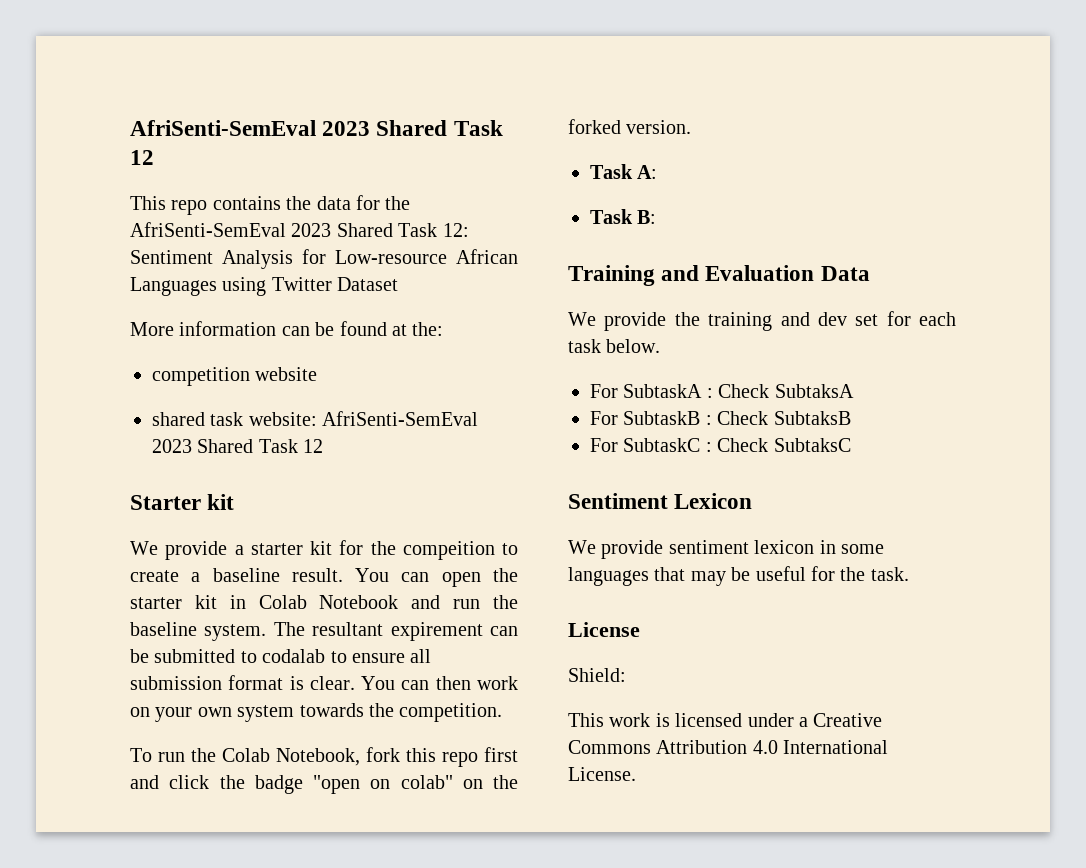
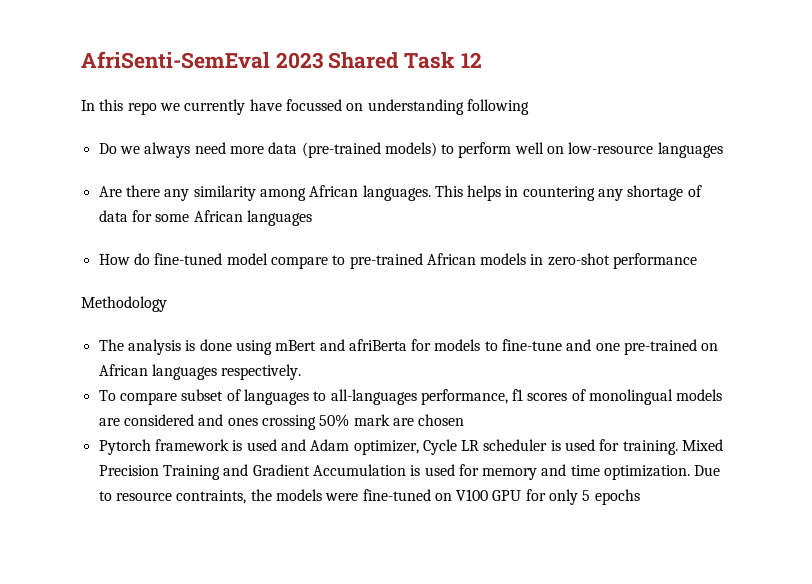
[130,120,503,136] [130,150,154,165] [130,195,411,215] [130,222,469,237] [130,249,518,269] [130,277,399,296] [130,321,444,336] [152,367,318,386] [152,411,479,426] [152,439,324,453] [130,494,235,510] [130,540,518,560] [130,568,518,587] [130,595,518,609] [130,622,518,641] [130,649,432,663] [130,675,518,690] [130,703,503,722] [130,747,518,767] [130,775,518,794] [568,119,692,134] [590,164,658,179] [590,209,657,224] [568,265,870,286] [568,311,956,331] [568,339,661,353] [590,384,854,398] [590,411,851,425] [590,438,851,452] [568,493,753,509] [568,540,884,559] [568,566,909,586] [568,622,640,637] [568,668,626,682] [568,713,883,727] [568,740,889,754] [568,767,636,781] AfriSenti-SemEval 2023 Shared Task 12 // This repo contains the data for the AfriSenti-SemEval 2023 Shared Task 12: Sentiment Analysis for Low-resource African Languages using Twitter Dataset // More information can be found at the: // competition website // shared task website: AfriSenti-SemEval 2023 Shared Task 12 // Starter kit // We provide a starter kit for the compeition to create a baseline result. You can open the starter kit in Colab Notebook and run the baseline system. The resultant expirement can be submitted to codalab to ensure all submission format is clear. You can then work on your own system towards the competition. // To run the Colab Notebook, fork this repo first and click the badge "open on colab" on the forked version. // Task A: // Task B: // Training and Evaluation Data // We provide the training and dev set for each task below. // For SubtaskA : Check SubtaksA // For SubtaskB : Check SubtaksB // For SubtaskC : Check SubtaksC // Sentiment Lexicon // We provide sentiment lexicon in some languages that may be useful for the task. // License // Shield: // This work is licensed under a Creative Commons Attribution 4.0 International License. -> [81,51,482,69] [81,99,529,115] [98,142,723,158] [98,185,702,201] [98,210,312,226] [98,253,698,269] [81,296,167,312] [98,339,719,355] [98,364,302,380] [98,389,723,405] [98,414,465,430] [98,439,724,455] [98,464,721,480] [98,489,640,505] AfriSenti-SemEval 2023 Shared Task 12 // In this repo we currently have focussed on understanding following // Do we always need more data (pre-trained models) to perform well on low-resource languages // Are there any similarity among African languages. This helps in countering any shortage of data for some African languages // How do fine-tuned model compare to pre-trained African models in zero-shot performance // Methodology // The analysis is done using mBert and afriBerta for models to fine-tune and one pre-trained on African languages respectively. // To compare subset of languages to all-languages performance, f1 scores of monolingual models are considered and ones crossing 50% mark are chosen // Pytorch framework is used and Adam optimizer, Cycle LR scheduler is used for training. Mixed Precision Training and Gradient Accumulation is used for memory and time optimization. Due to resource contraints, the models were fine-tuned on V100 GPU for only 5 epochs

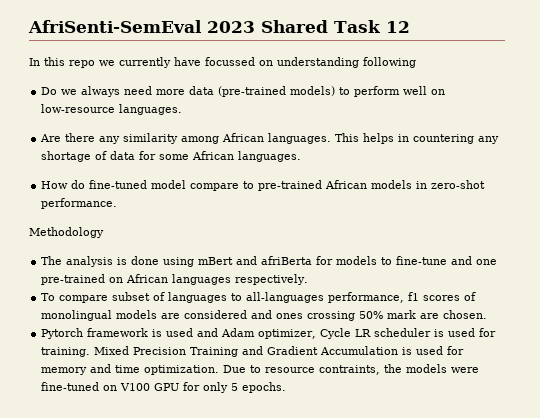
[657,142,723,158] languages -> [119,104,183,115] languages.
[246,210,312,226] languages -> [238,151,302,162] languages.
[613,253,698,269] performance -> [41,198,118,209] performance.
[418,414,465,426] chosen -> [443,310,488,319] chosen.
[594,489,640,505] epochs -> [242,382,287,393] epochs.

